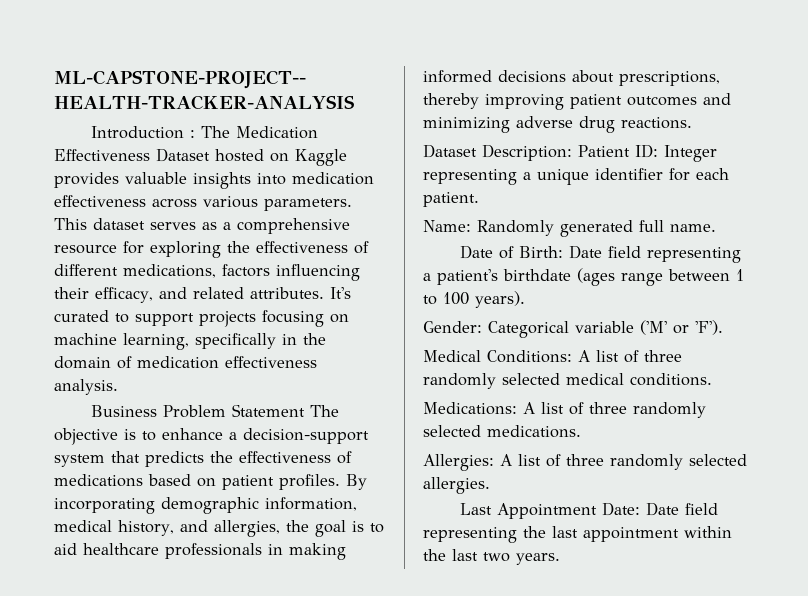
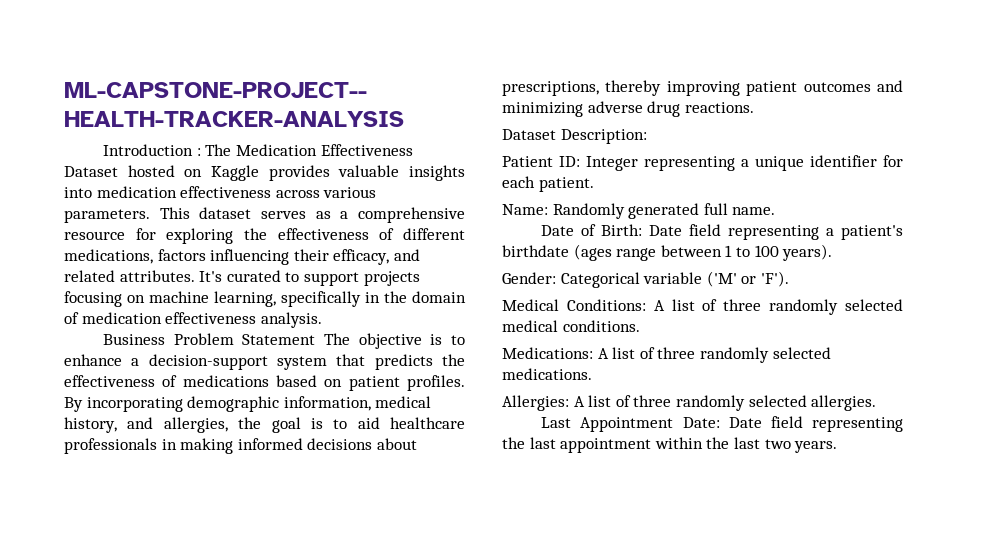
(572, 152) none -> (647, 136) //

